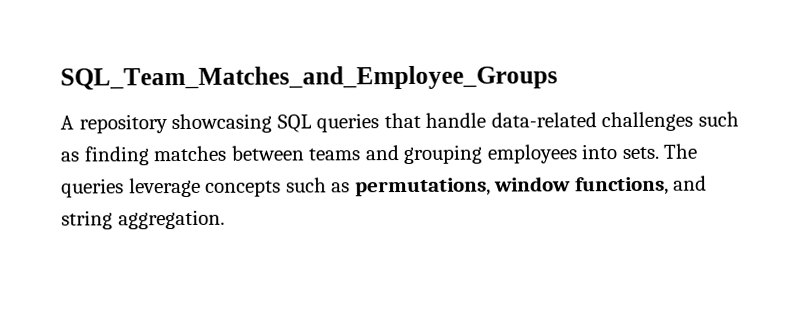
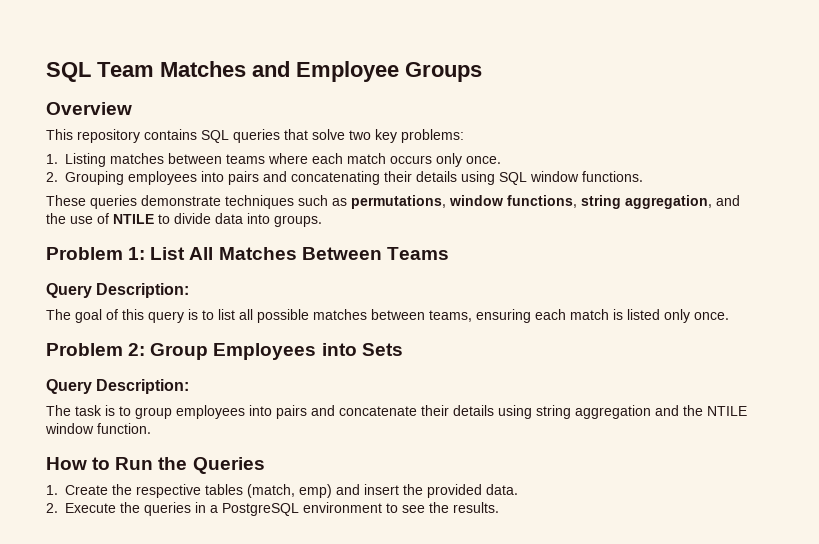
[60,65,558,91] [60,111,739,134] [60,143,698,166] [61,177,282,198] SQL_Team_Matches_and_Employee_Groups // A repository showcasing SQL queries that handle data-related challenges such as finding matches between teams and grouping employees into sets. The queries leverage concepts -> [46,61,482,82] [46,102,132,115] [46,129,464,143] [46,153,502,167] [46,171,644,185] [46,195,294,209] SQL Team Matches and Employee Groups // Overview // This repository contains SQL queries that solve two key problems: // 1. Listing matches between teams where each match occurs only once. // 2. Grouping employees into pairs and concatenating their details using SQL window functions. // These queries demonstrate techniques
[673,175,708,191] [61,209,225,230] and string aggregation. -> [581,195,740,209] [46,213,322,227] [46,247,449,260] [46,283,190,298] [46,309,729,323] [46,343,403,360] [46,379,190,394] [46,405,747,419] [45,423,151,434] [46,457,265,474] [46,484,519,498] [46,502,500,516] string aggregation, and the use of NTILE to divide data into groups. // Problem 1: List All Matches Between Teams // Query Description: // The goal of this query is to list all possible matches between teams, ensuring each match is listed only once. // Problem 2: Group Employees into Sets // Query Description: // The task is to group employees into pairs and concatenate their details using string aggregation and the NTILE window function. // How to Run the Queries // 1. Create the respective tables (match, emp) and insert the provided data. // 2. Execute the queries in a PostgreSQL environment to see the results.

